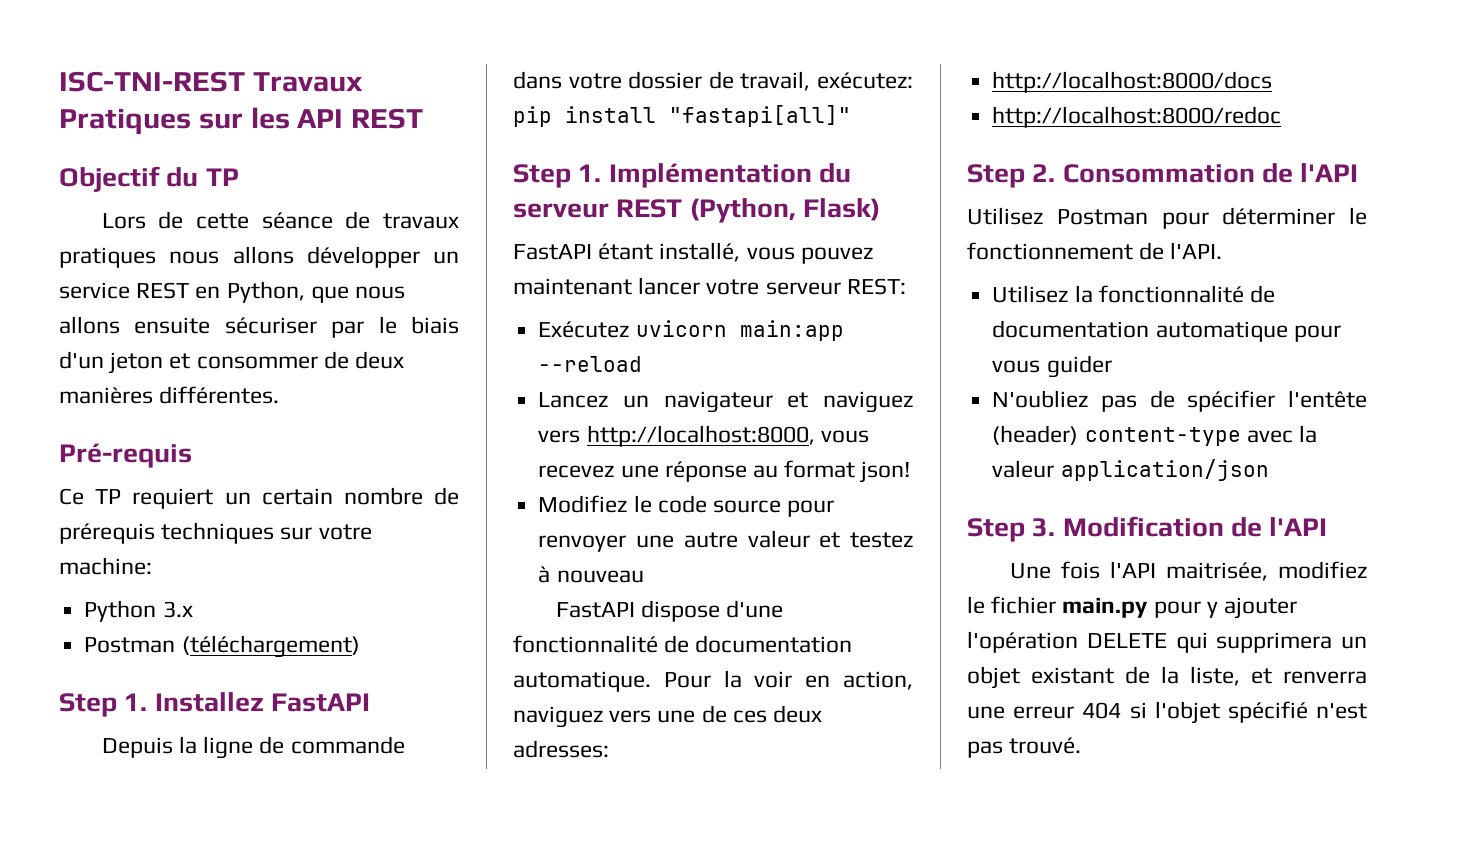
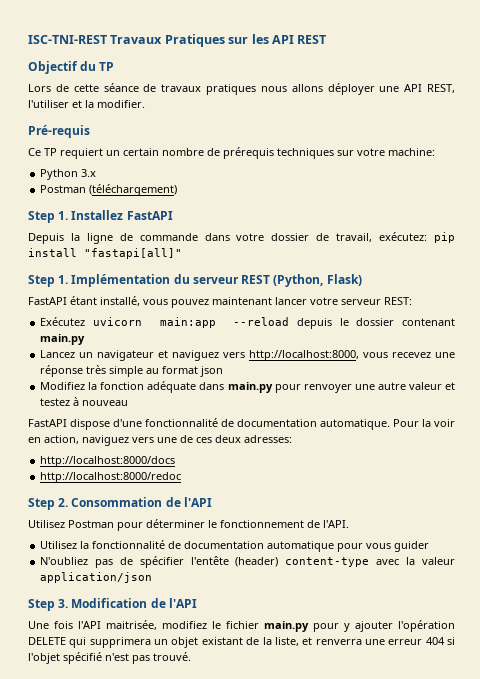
[306,246,459,268] [59,281,406,303] [59,316,459,338] [59,351,405,374] [59,386,280,404] développer un service REST en Python, que nous allons ensuite sécuriser par le biais d'un jeton et consommer de deux manières différentes. -> [327,83,455,95] [28,100,145,108] déployer une API REST, l'utiliser et la modifier.
(643, 364) none -> [297,318,455,329] [40,334,86,345] depuis le dossier contenant main.py
(747, 471) none -> [86,365,144,377] très simple
[860,461,911,483] json! -> [200,366,224,377] json
[633,495,781,513] le code source -> [88,381,273,393] la fonction adéquate dans main.py

